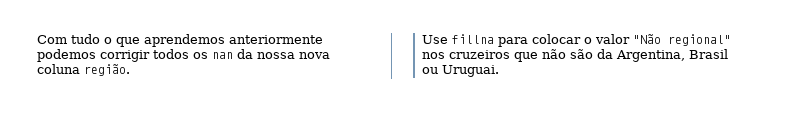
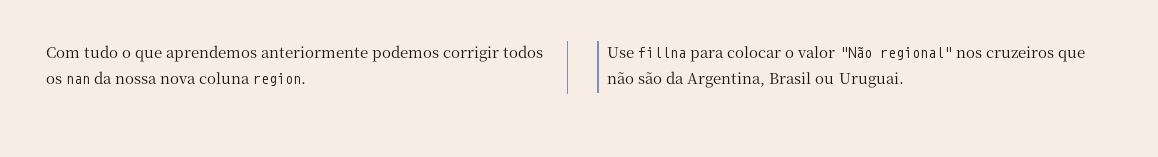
[84,64,130,76] região. -> [253,73,307,86] region.

